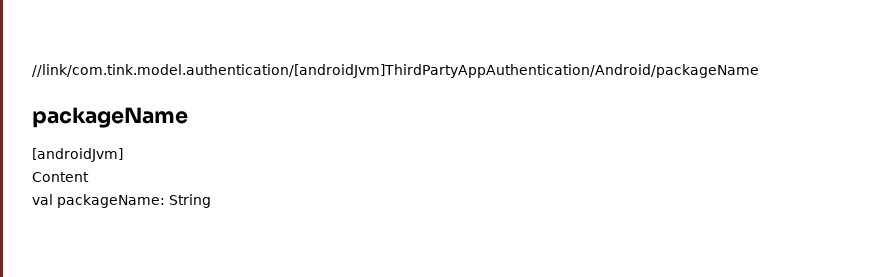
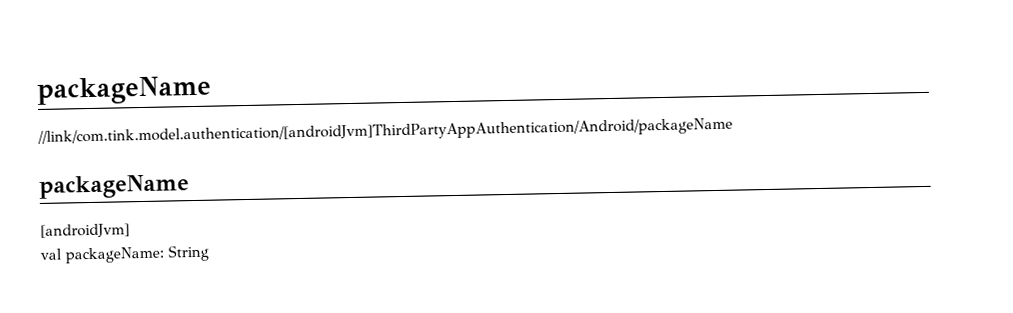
(32, 71) none -> [37,75,211,105] packageName //
[32,172,89,182] // Content -> (130, 231) none

